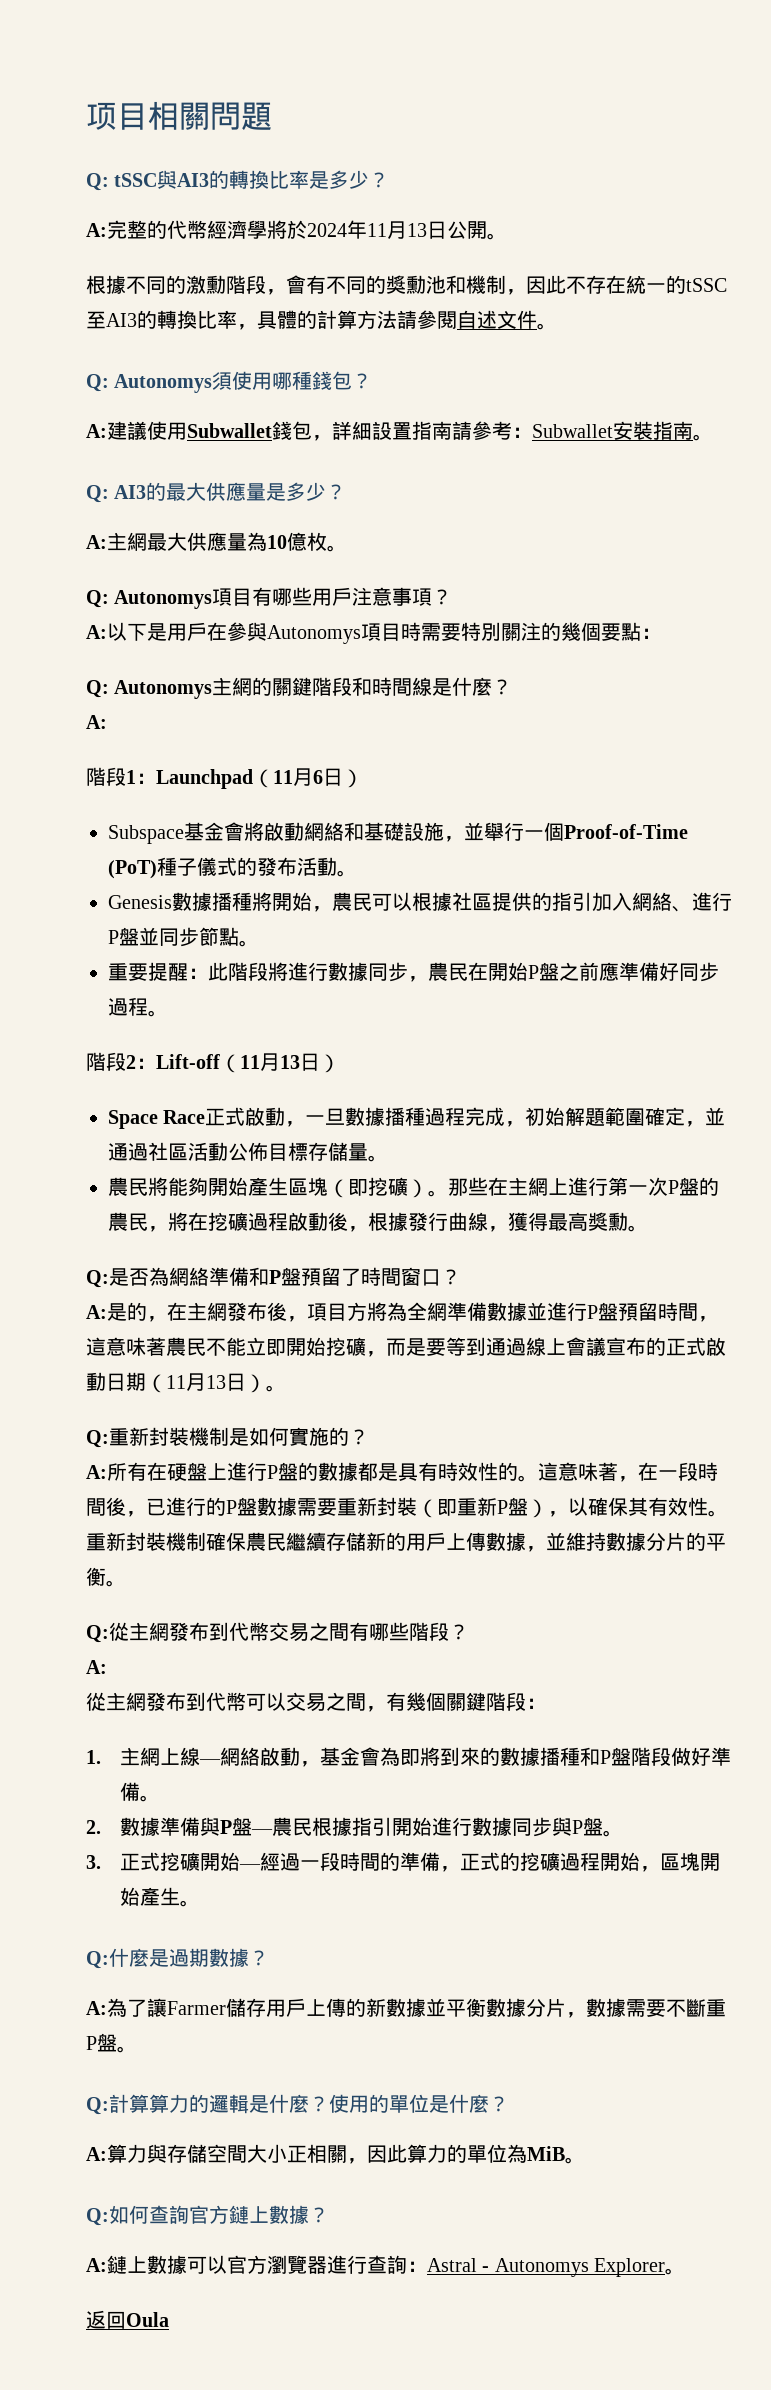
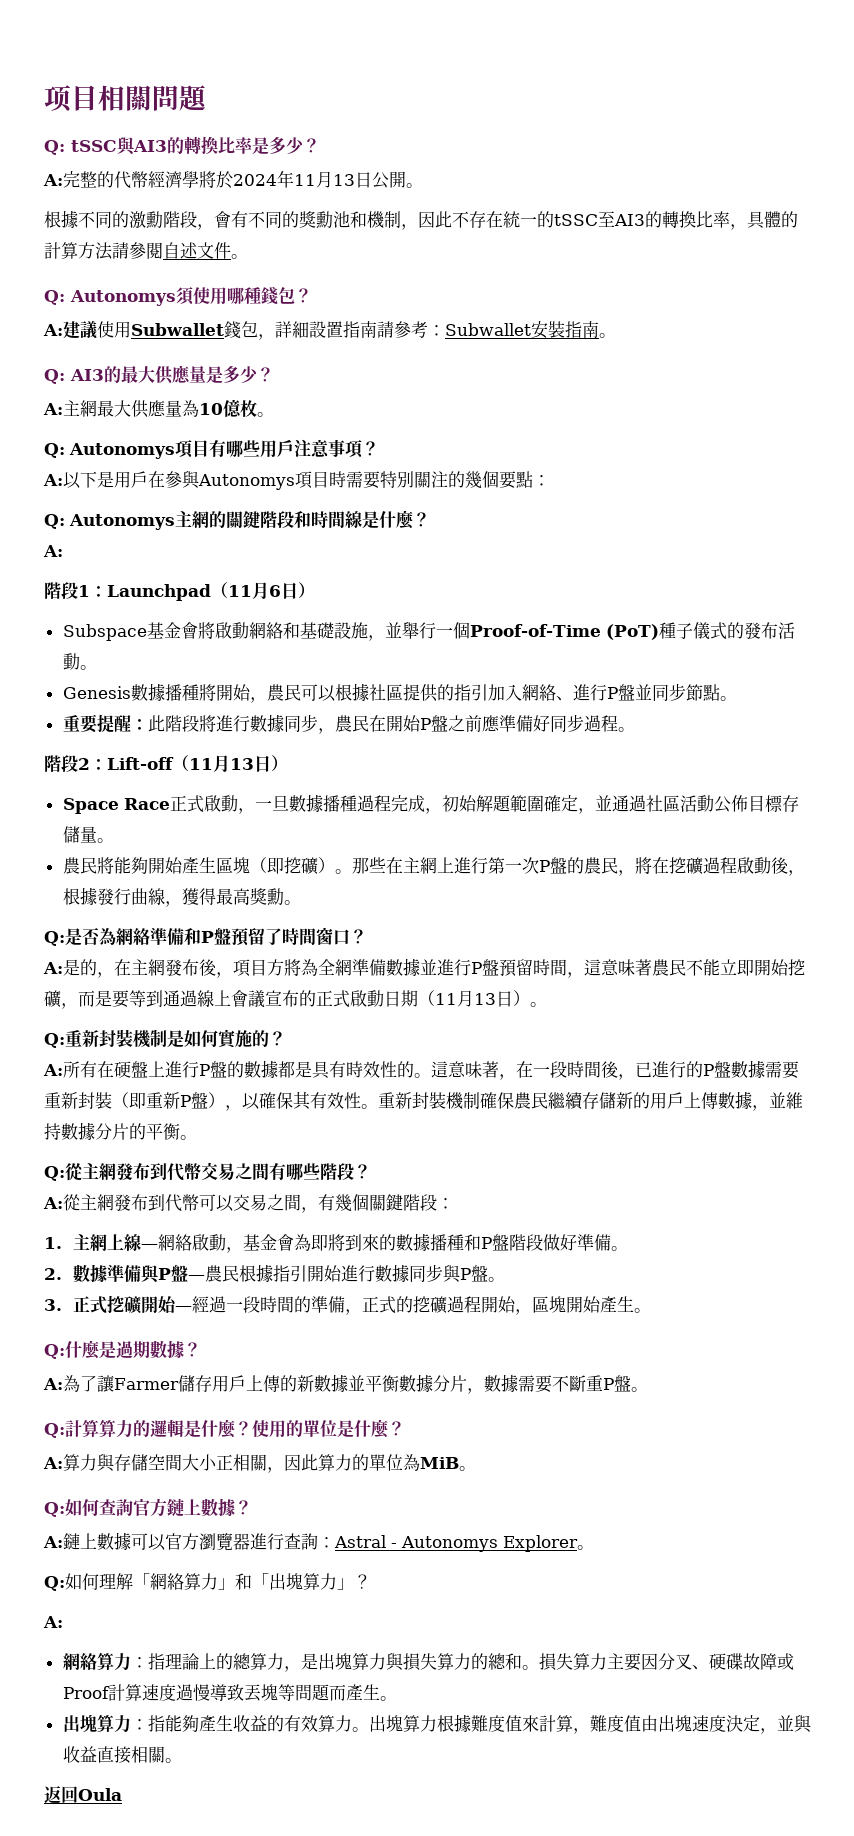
(107, 1667) // -> (63, 1203) none
(686, 2271) none -> [44,1573,371,1591] [43,1616,63,1628] [62,1652,794,1672] [62,1684,397,1702] [62,1714,812,1734] [62,1746,182,1764] // Q:如何理解「網絡算力」和「出塊算力」？ // A: // 網絡算力：指理論上的總算力，是出塊算力與損失算力的總和。損失算力主要因分叉、硬碟故障或Proof計算速度過慢導致丟塊等問題而產生。 // 出塊算力：指能夠產生收益的有效算力。出塊算力根據難度值來計算，難度值由出塊速度決定，並與收益直接相關。

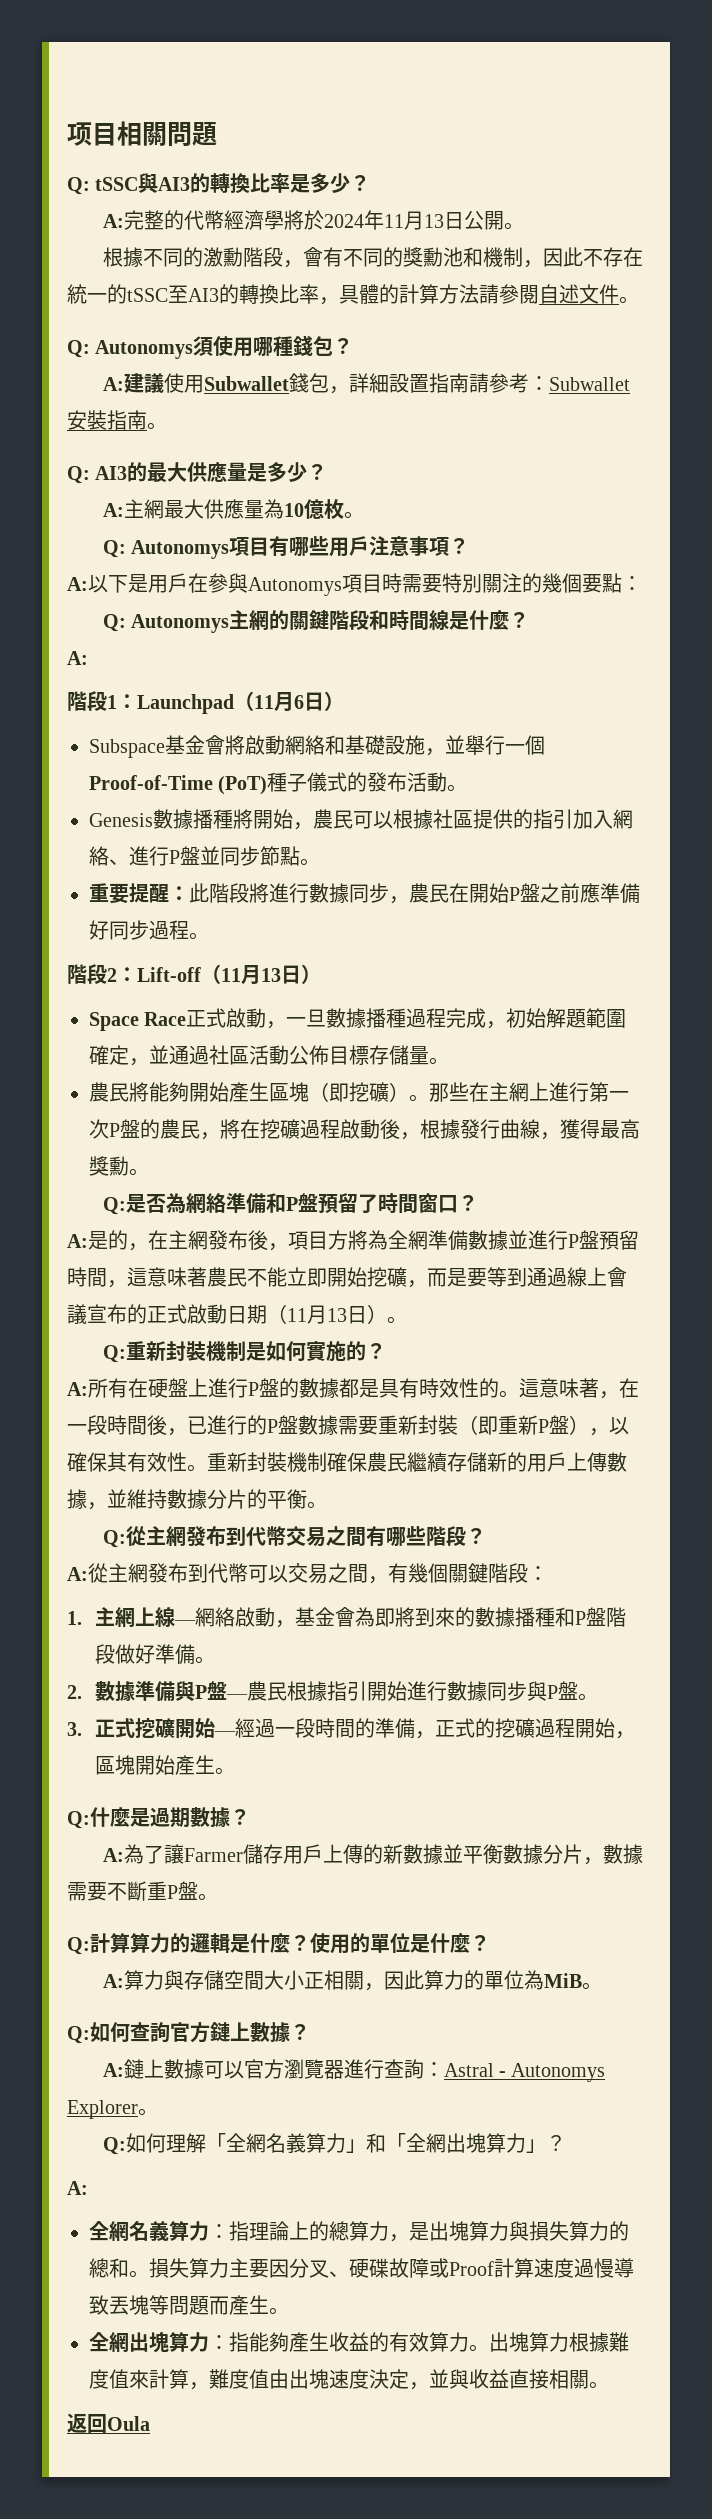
[150,1573,184,1590] 網絡 -> [225,2133,306,2153] 全網名義
(269, 1580) none -> [405,2133,446,2153] 全網
[62,1653,97,1670] 網絡 -> [89,2221,169,2242] 全網名義
(397, 1698) none -> [89,2332,129,2353] 全網

